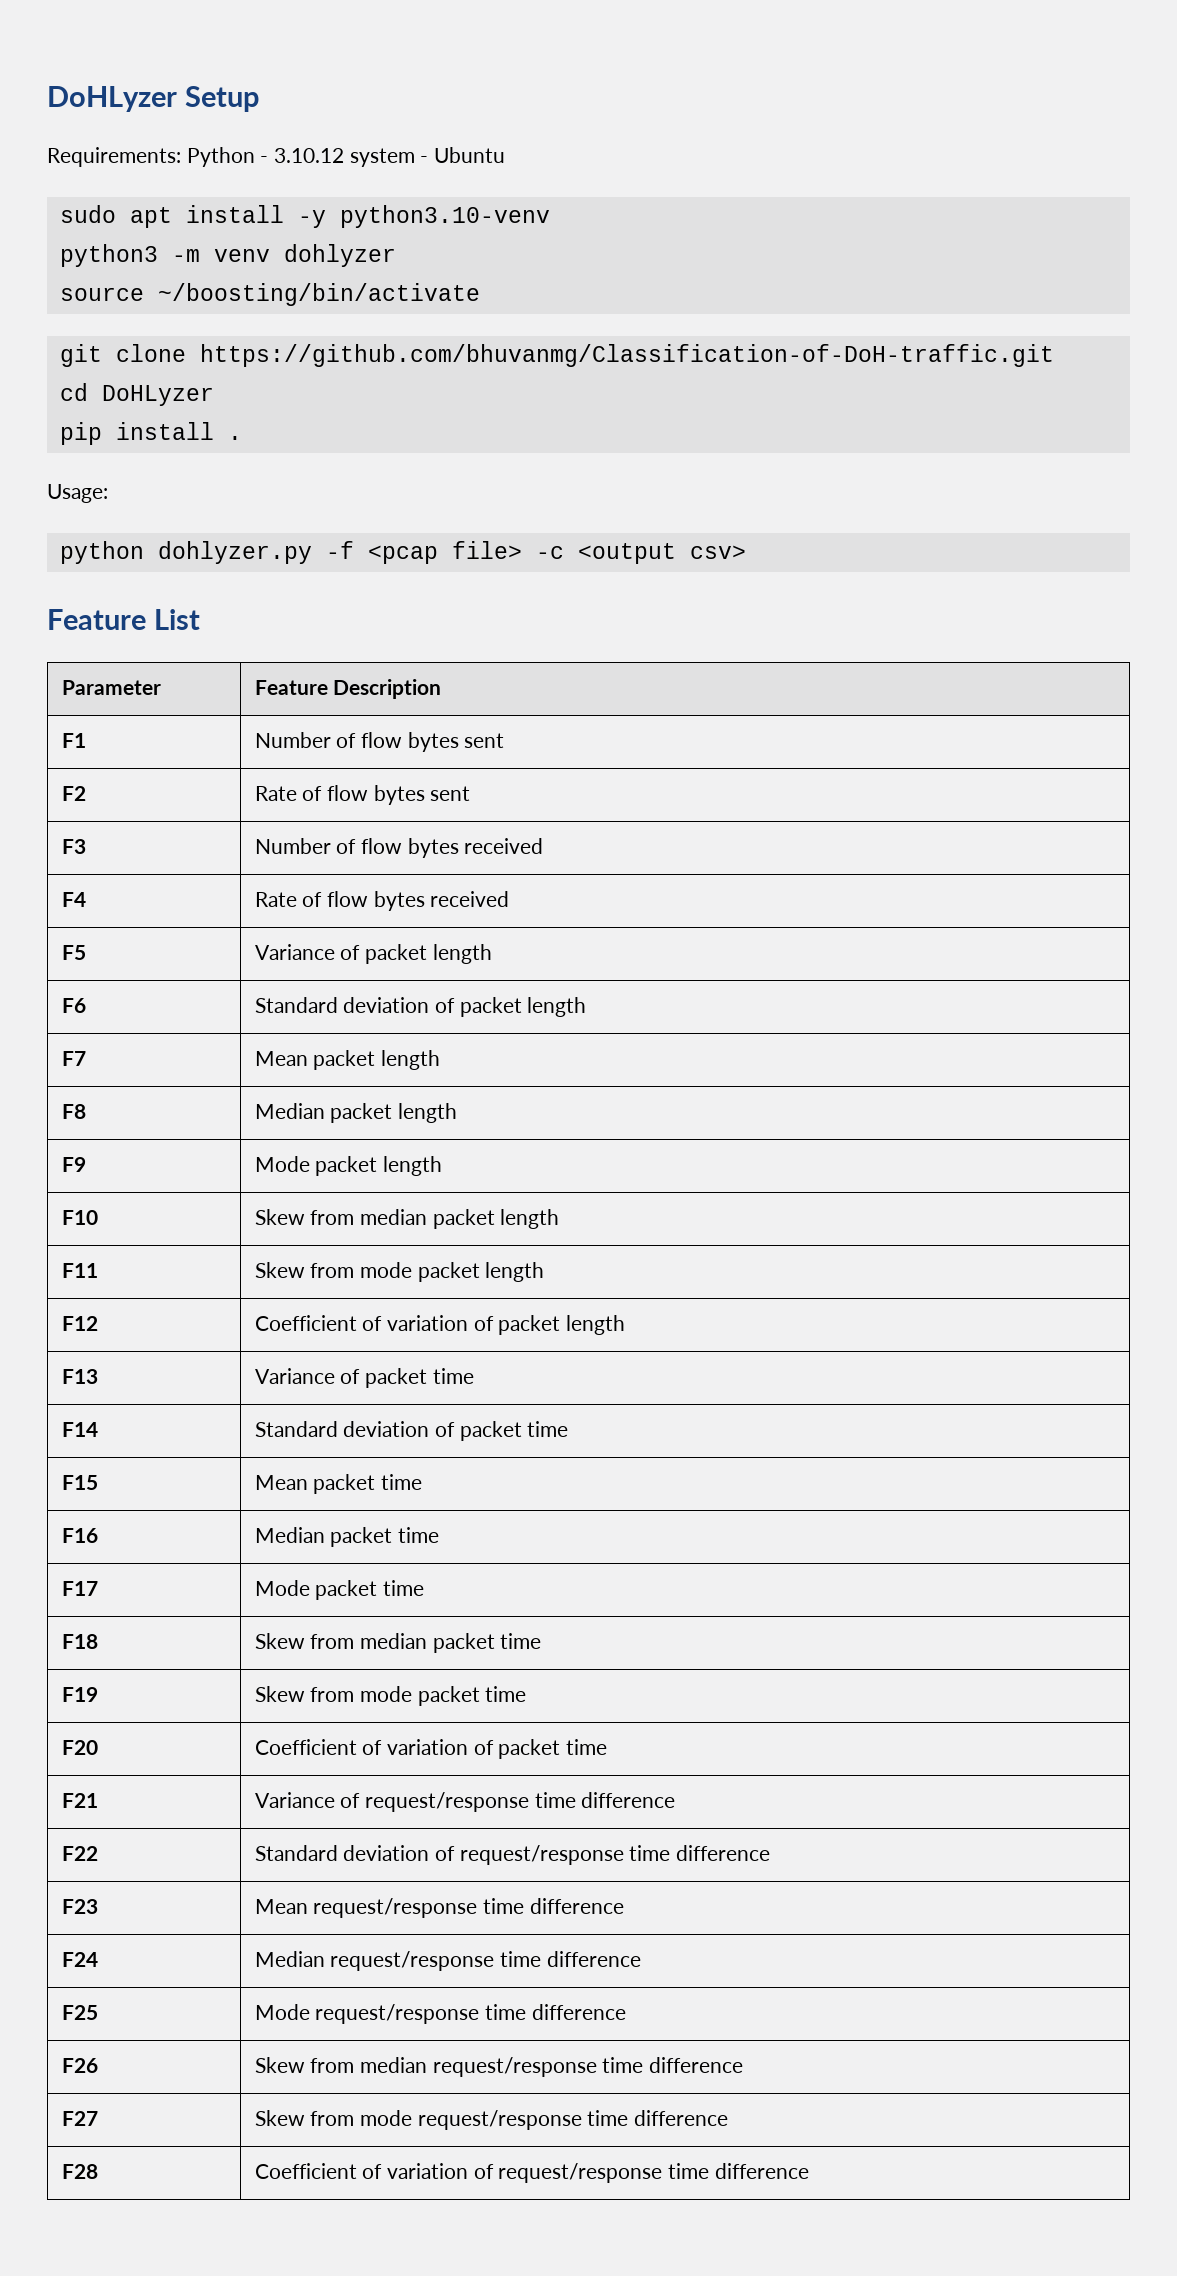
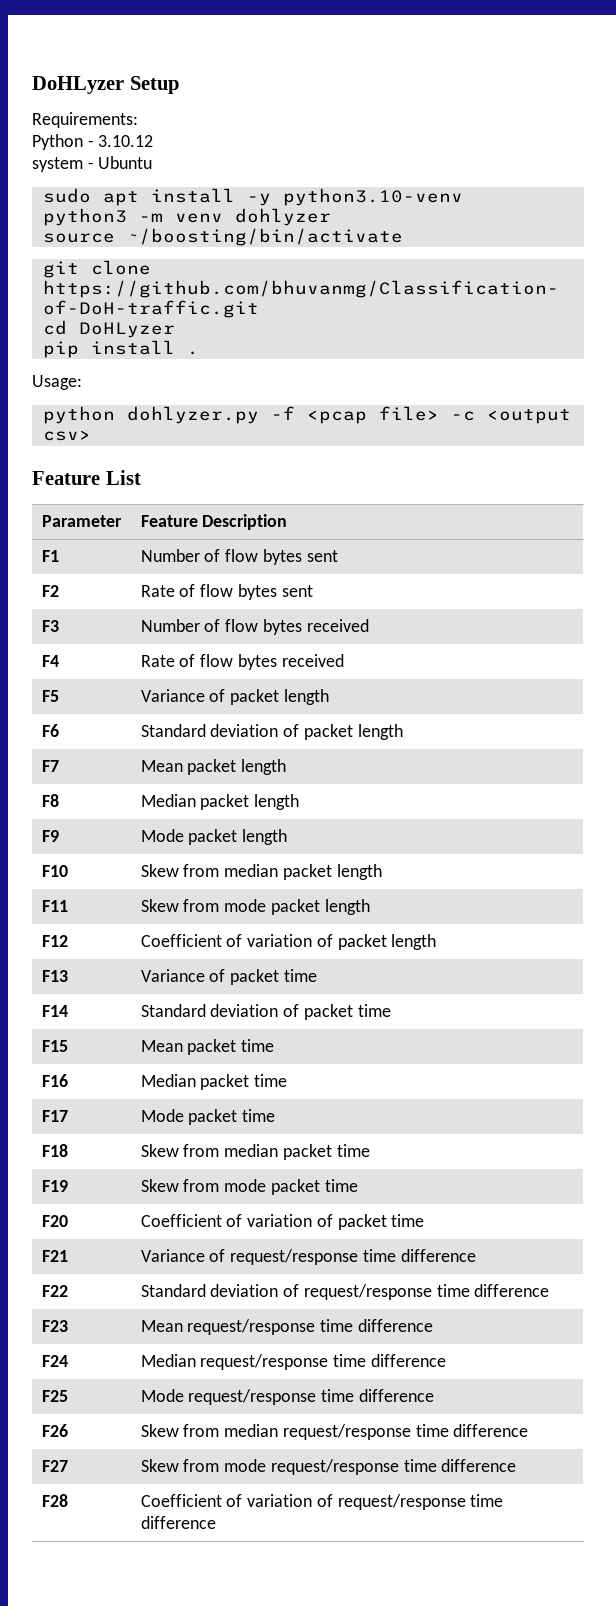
(181, 157) none -> (138, 120) //
(345, 155) none -> (154, 141) //

